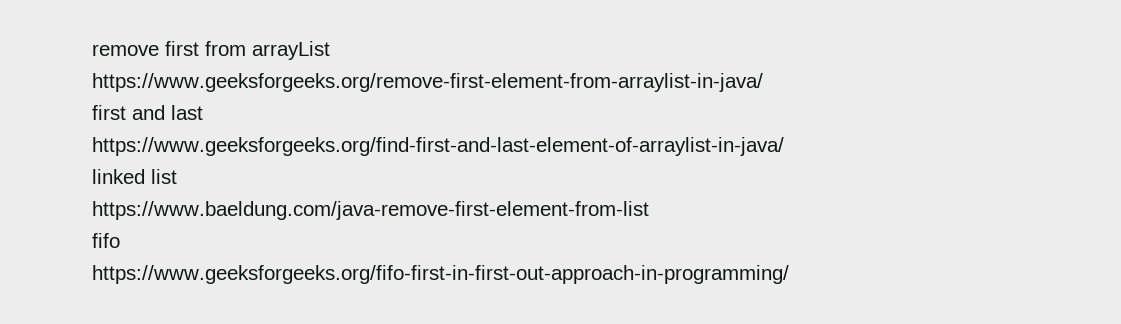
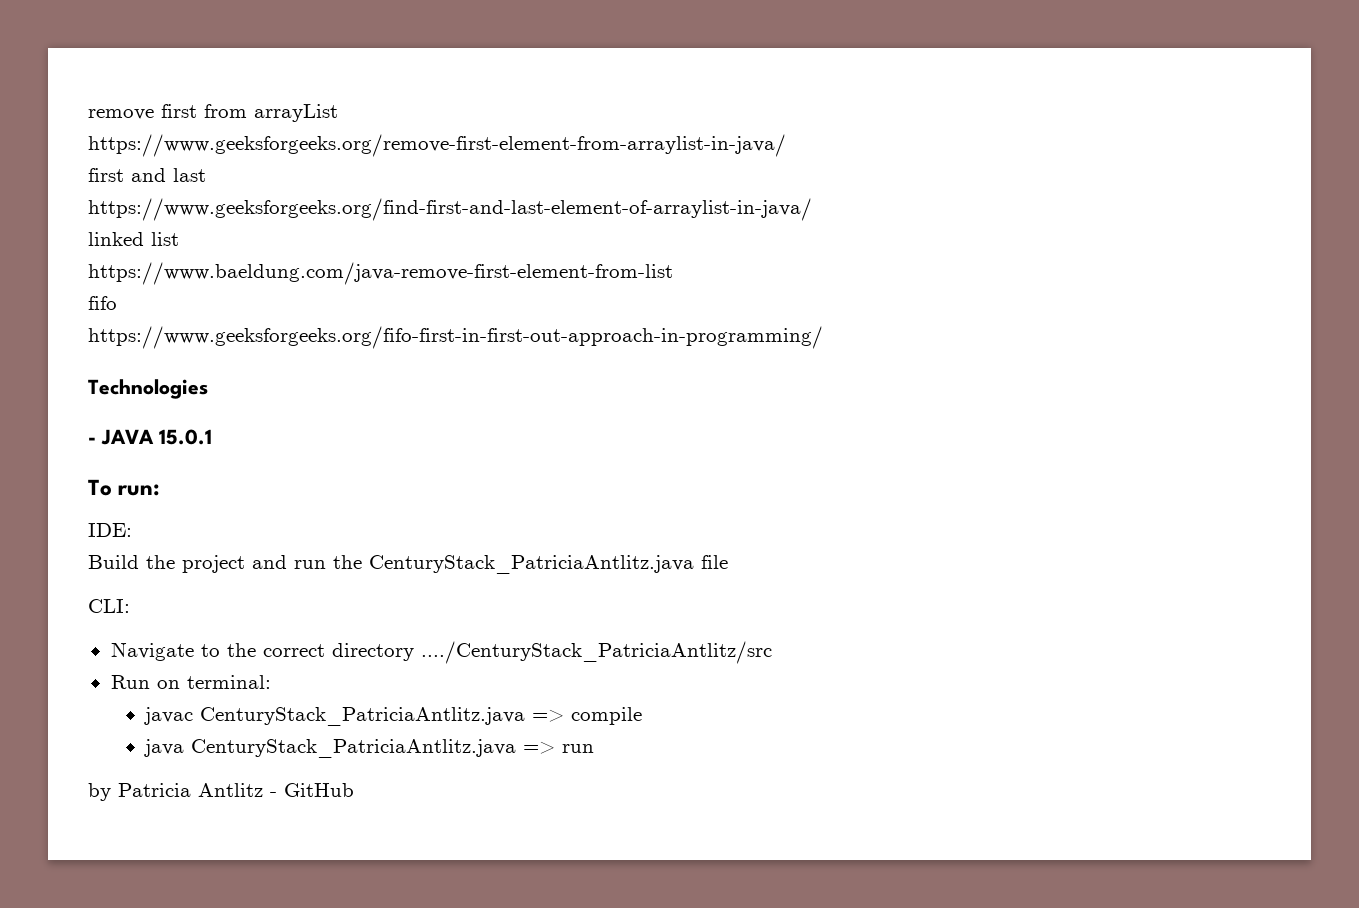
(789, 274) none -> [88,379,208,399] [88,429,212,445] [88,479,161,496] [88,523,132,537] [88,555,728,574] [88,599,130,613] [110,641,772,664] [110,675,271,689] [144,707,643,726] [144,739,595,758] [88,783,354,801] // Technologies // - JAVA 15.0.1 // To run: // IDE: // Build the project and run the CenturyStack_PatriciaAntlitz.java file // CLI: // Navigate to the correct directory ..../CenturyStack_PatriciaAntlitz/src // Run on terminal: // javac CenturyStack_PatriciaAntlitz.java => compile // java CenturyStack_PatriciaAntlitz.java => run // by Patricia Antlitz - GitHub

